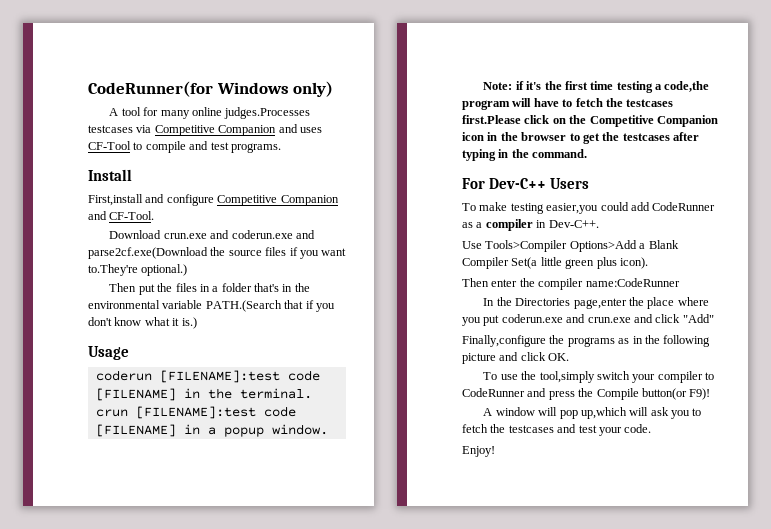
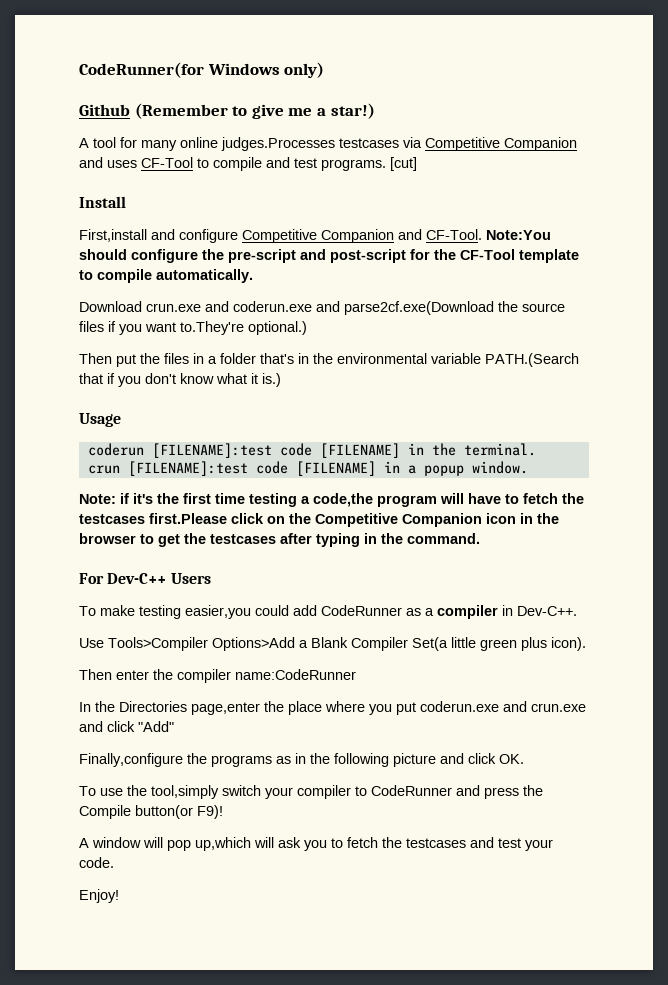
(334, 89) none -> [79,103,375,119] // Github (Remember to give me a star!)
(281, 148) none -> [390,157,417,171] [cut]
(155, 215) none -> [486,230,551,240] [79,249,579,263] [79,269,253,283] Note:You should configure the pre-script and post-script for the CF-Tool template to compile automatically.

